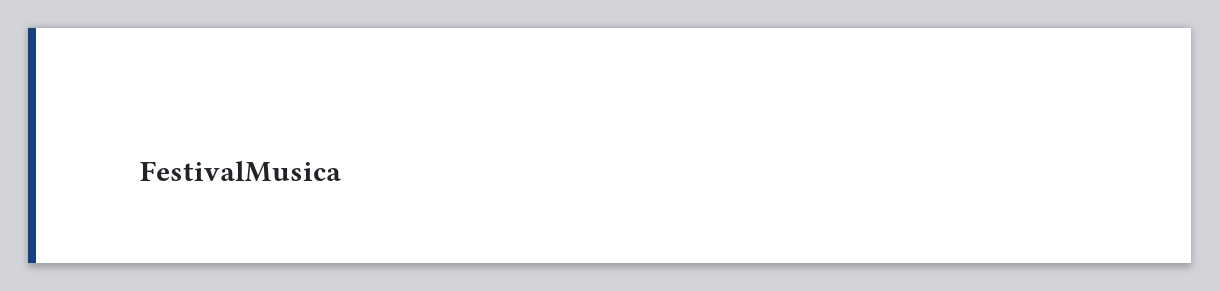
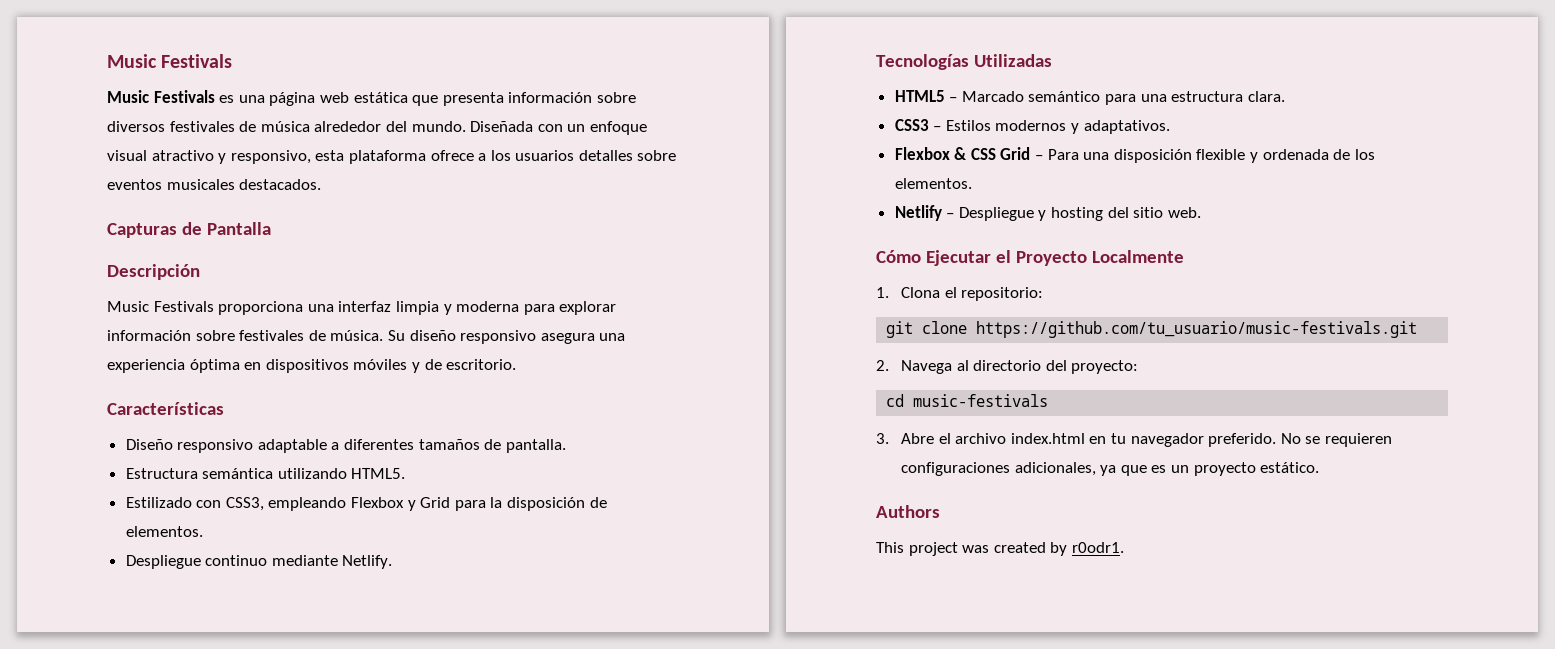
[140,161,341,182] FestivalMusica -> [107,54,233,68] [107,90,636,106] [107,121,647,135] [107,150,677,164] [107,179,322,190] [107,222,271,238] [107,264,200,280] [107,301,617,315] [107,330,626,344] [107,359,517,373] [107,402,224,415] [125,439,566,453] [125,468,406,479] [125,497,607,511] [125,526,203,537] [125,555,393,569] [876,54,1052,70] [894,90,1285,105] [894,119,1170,134] [894,147,1375,163] [894,178,972,189] [894,205,1201,221] [876,250,1184,266] [876,287,1044,301] [886,321,1418,338] [876,360,1139,374] [886,394,1049,407] [876,433,1392,447] [901,462,1320,476] [876,505,940,518] [876,542,1124,556] Music Festivals // Music Festivals es una página web estática que presenta información sobre diversos festivales de música alrededor del mundo. Diseñada con un enfoque visual atractivo y responsivo, esta plataforma ofrece a los usuarios detalles sobre eventos musicales destacados. // Capturas de Pantalla // Descripción // Music Festivals proporciona una interfaz limpia y moderna para explorar información sobre festivales de música. Su diseño responsivo asegura una experiencia óptima en dispositivos móviles y de escritorio. // Características // Diseño responsivo adaptable a diferentes tamaños de pantalla. // Estructura semántica utilizando HTML5. // Estilizado con CSS3, empleando Flexbox y Grid para la disposición de elementos. // Despliegue continuo mediante Netlify. // Tecnologías Utilizadas // HTML5 – Marcado semántico para una estructura clara. // CSS3 – Estilos modernos y adaptativos. // Flexbox & CSS Grid – Para una disposición flexible y ordenada de los elementos. // Netlify – Despliegue y hosting del sitio web. // Cómo Ejecutar el Proyecto Localmente // 1. Clona el repositorio: // git clone https://github.com/tu_usuario/music-festivals.git // 2. Navega al directorio del proyecto: // cd music-festivals // 3. Abre el archivo index.html en tu navegador preferido. No se requieren configuraciones adicionales, ya que es un proyecto estático. // Authors // This project was created by r0odr1.

